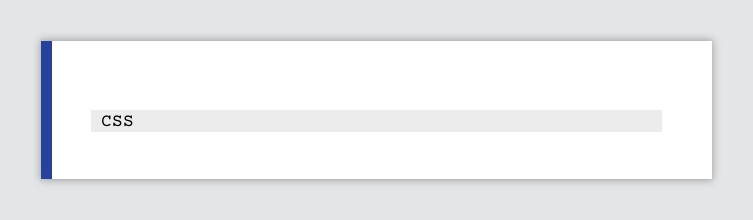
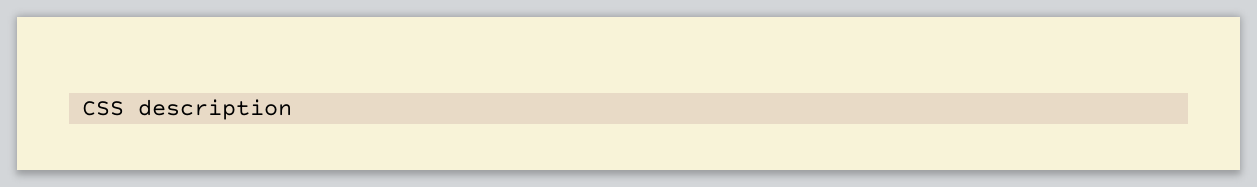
(135, 121) none -> [137,99,292,120] description

